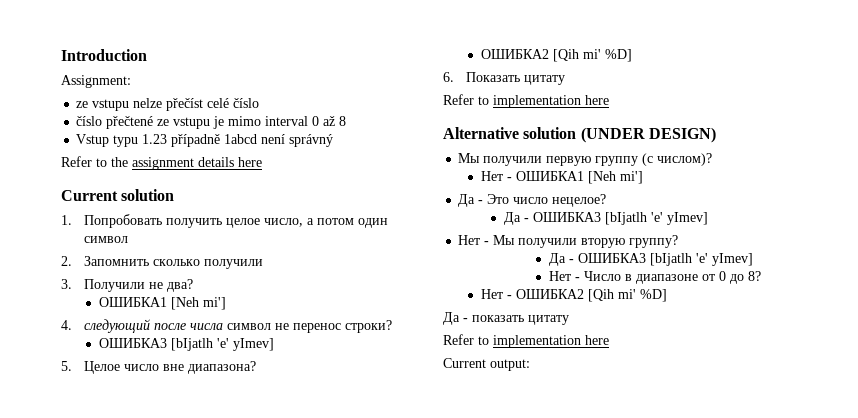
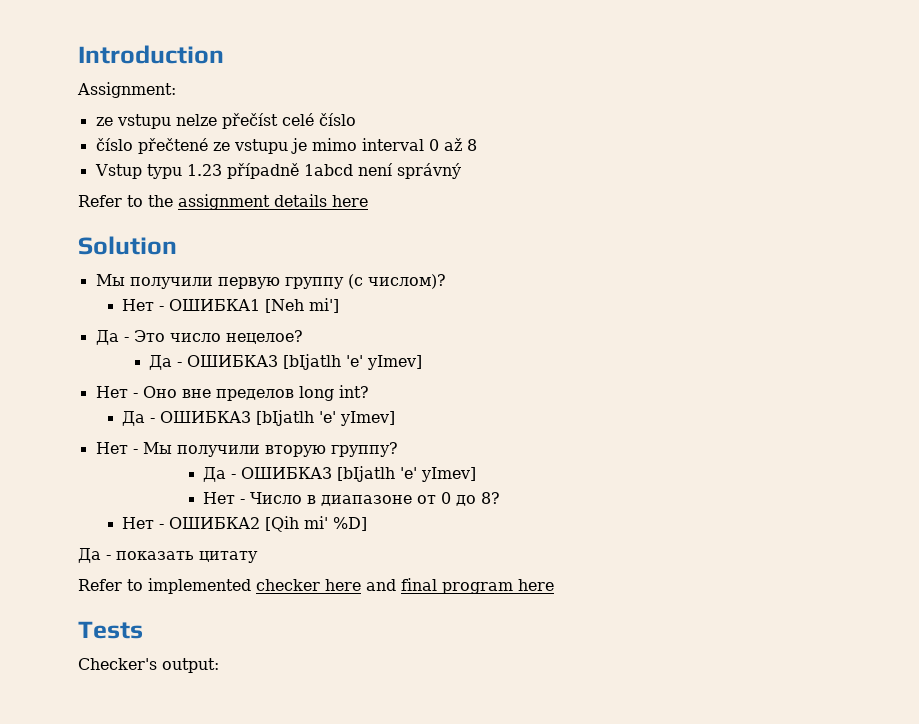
[61,189,175,201] [61,214,388,228] [83,236,128,243] [61,256,263,269] [61,279,193,292] [98,297,226,310] [61,319,392,333] [98,338,274,351] [61,361,256,374] [480,49,632,62] [443,72,565,85] [443,94,609,108] [443,127,716,143] Current solution // 1. Попробовать получить целое число, а потом один символ // 2. Запомнить сколько получили // 3. Получили не два? // ОШИБКА1 [Neh mi'] // 4. следующий после числа символ не перенос строки? // ОШИБКА3 [bIjatlh 'e' yImev] // 5. Целое число вне диапазона? // ОШИБКА2 [Qih mi' %D] // 6. Показать цитату // Refer to implementation here // Alternative solution (UNDER DESIGN) -> [78,236,177,255] Solution
(708, 218) none -> [95,385,369,401] [122,410,396,426] // Нет - Оно вне пределов long int? // Да - ОШИБКА3 [bIjatlh 'e' yImev]
[493,335,609,348] [443,358,486,368] implementation here // Current -> [148,578,554,594] [78,621,143,639] [78,658,157,670] implemented checker here and final program here // Tests // Checker's

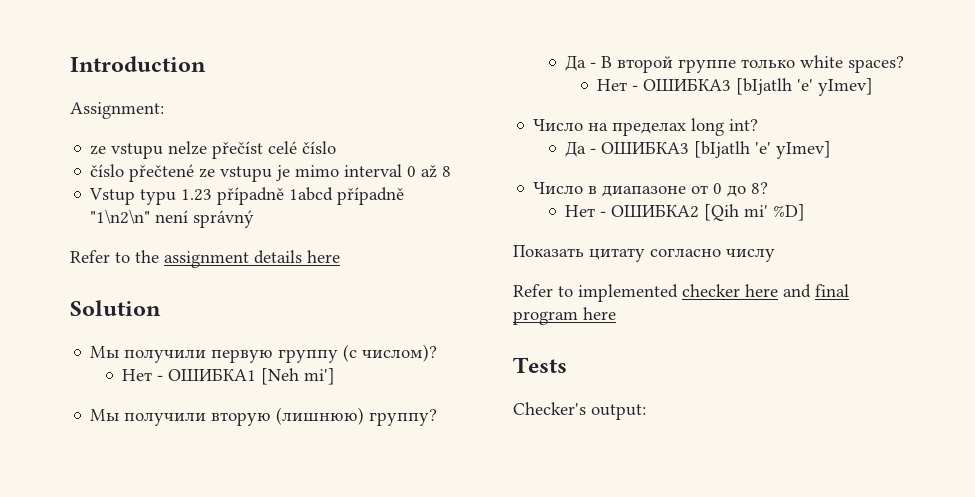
(353, 170) none -> [337,187,405,205] [90,209,151,224] případně "1\n2\n"
[95,330,303,345] [149,354,423,370] [95,386,294,401] Да - Это число нецелое? // Да - ОШИБКА3 [bIjatlh 'e' yImev] // Нет - Оно вне пределов -> [90,407,438,426] [565,55,905,73] [597,78,874,96] [533,119,687,136] Мы получили вторую (лишнюю) группу? // Да - В второй группе только white spaces? // Нет - ОШИБКА3 [bIjatlh 'e' yImev] // Число на пределах
[95,442,398,457] [202,466,476,482] [202,492,245,504] Нет - Мы получили вторую группу? // Да - ОШИБКА3 [bIjatlh 'e' yImev] // Нет - -> (832, 150) none
[78,548,194,563] Да - показать -> [513,245,584,257] Показать
(258, 557) none -> [650,248,775,262] согласно числу

